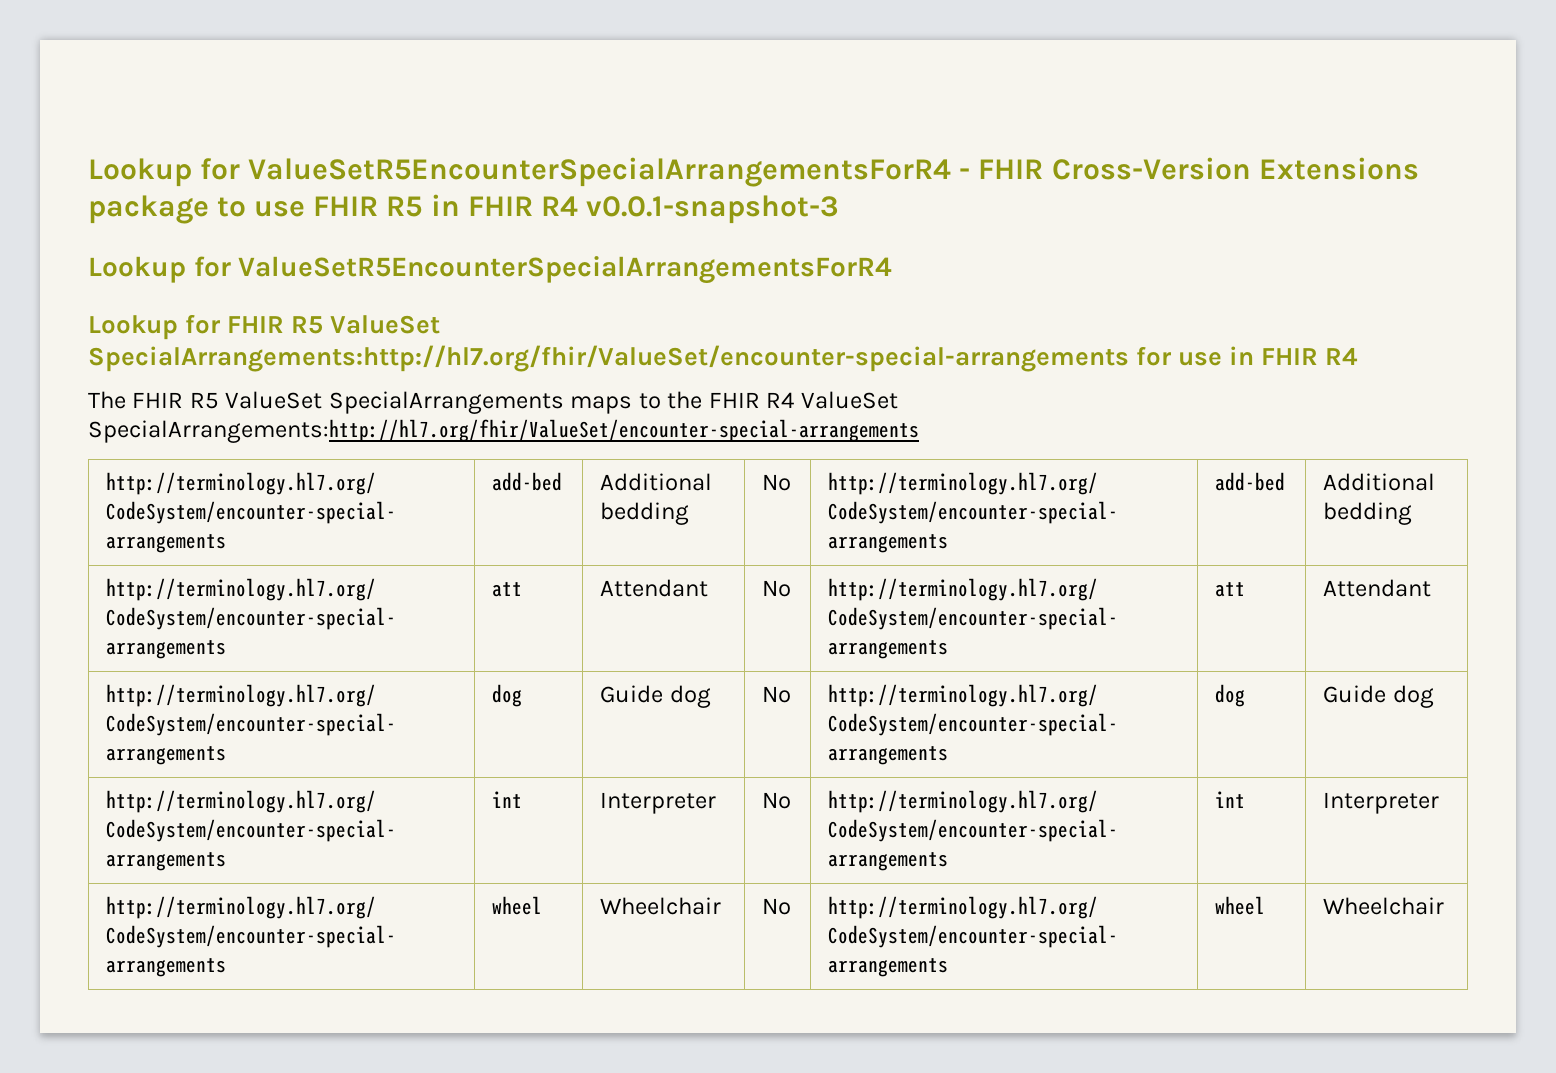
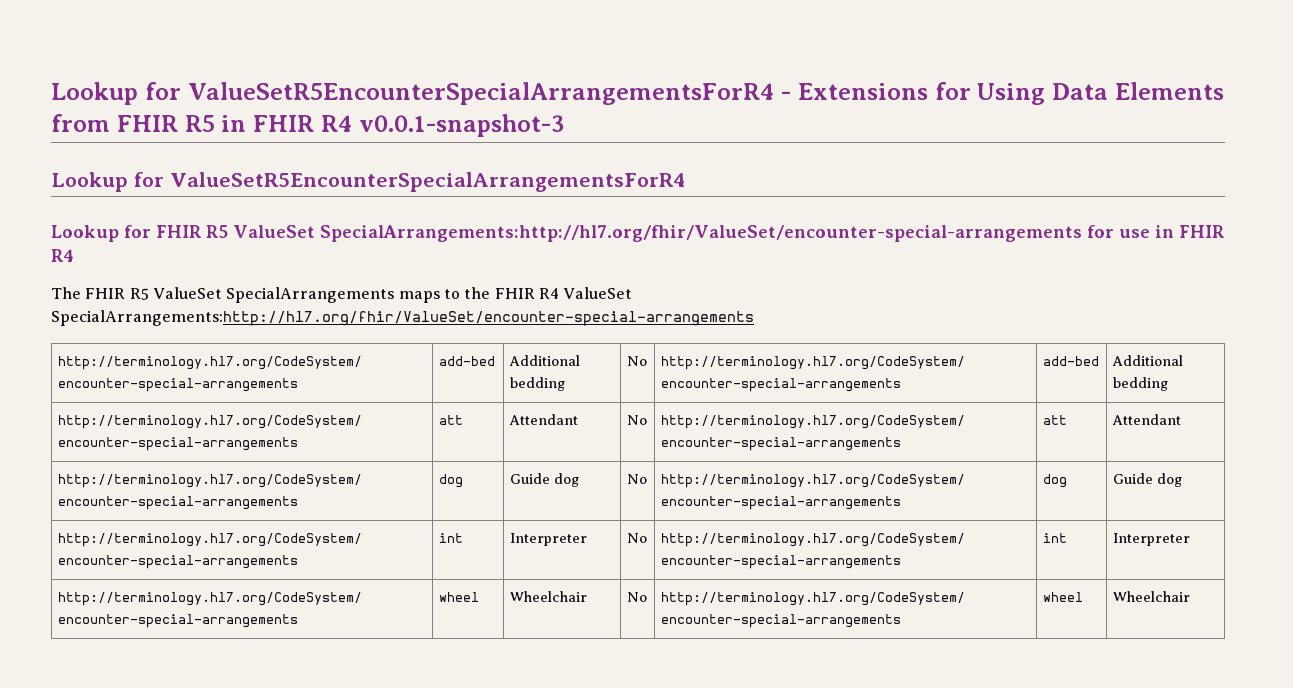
[978,157,1419,180] [88,195,306,224] FHIR Cross-Version Extensions package to use -> [797,82,1224,105] [51,114,110,132] Extensions for Using Data Elements from

